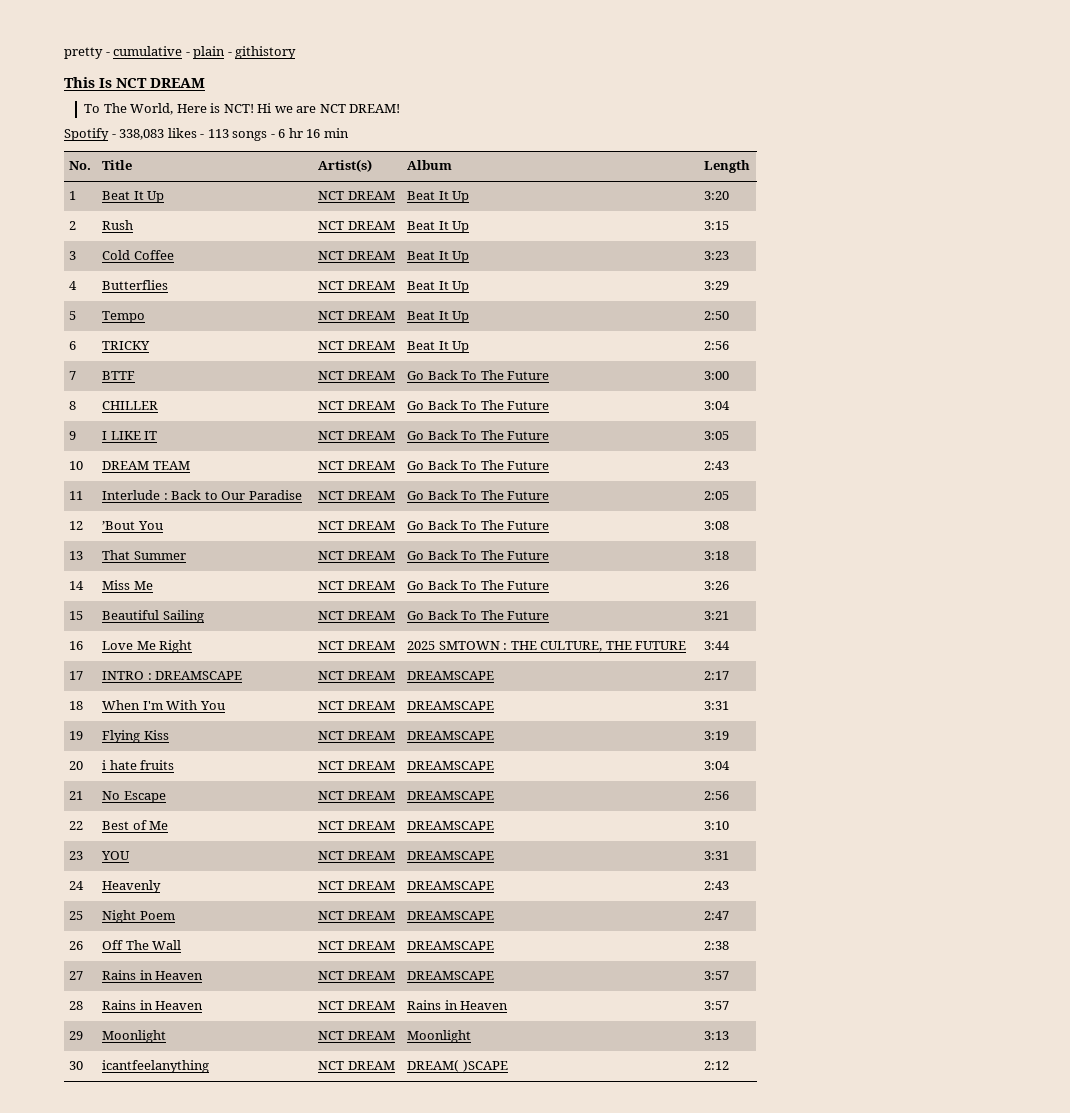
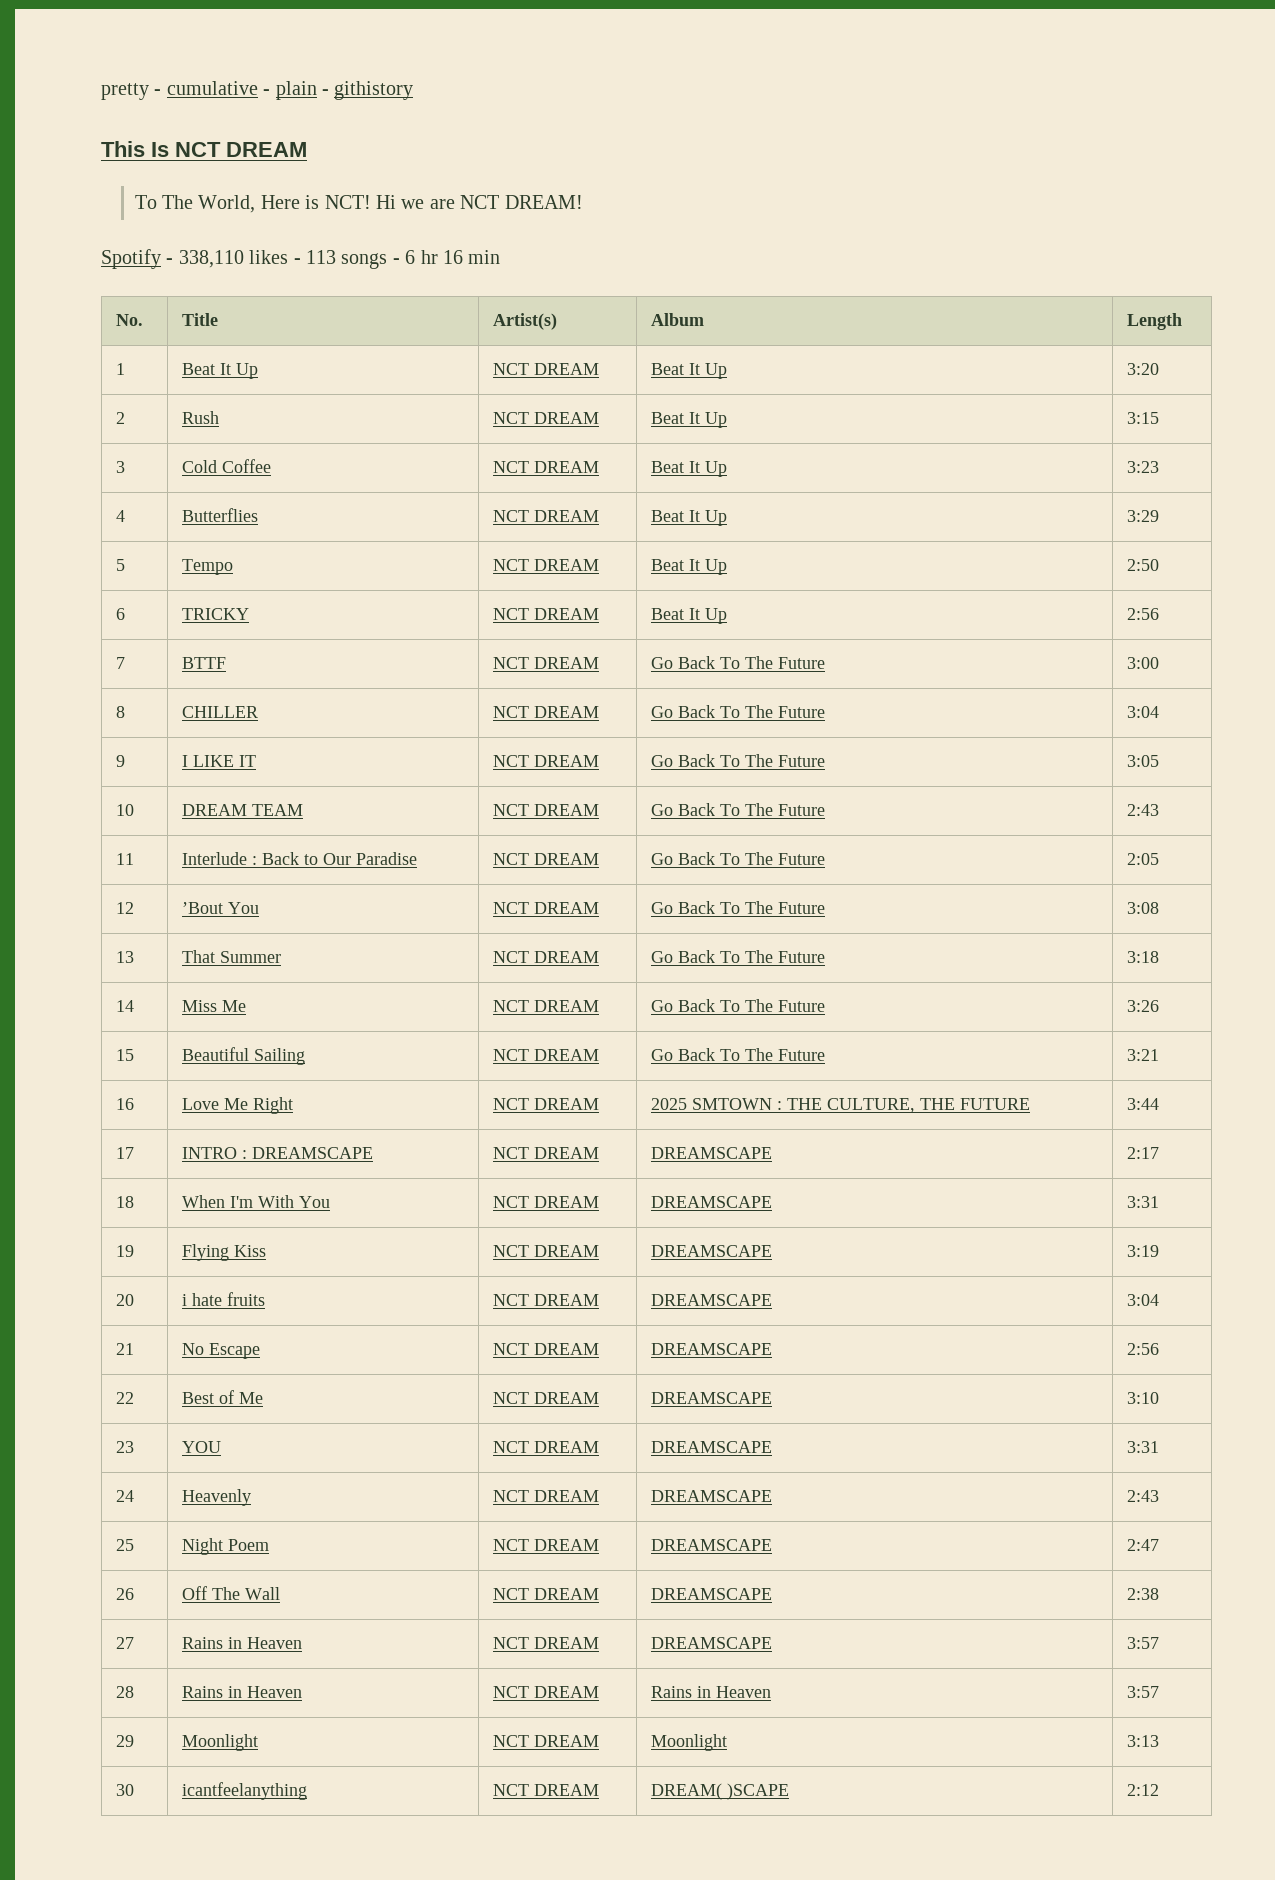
[119,129,165,140] 338,083 -> [178,250,244,268] 338,110

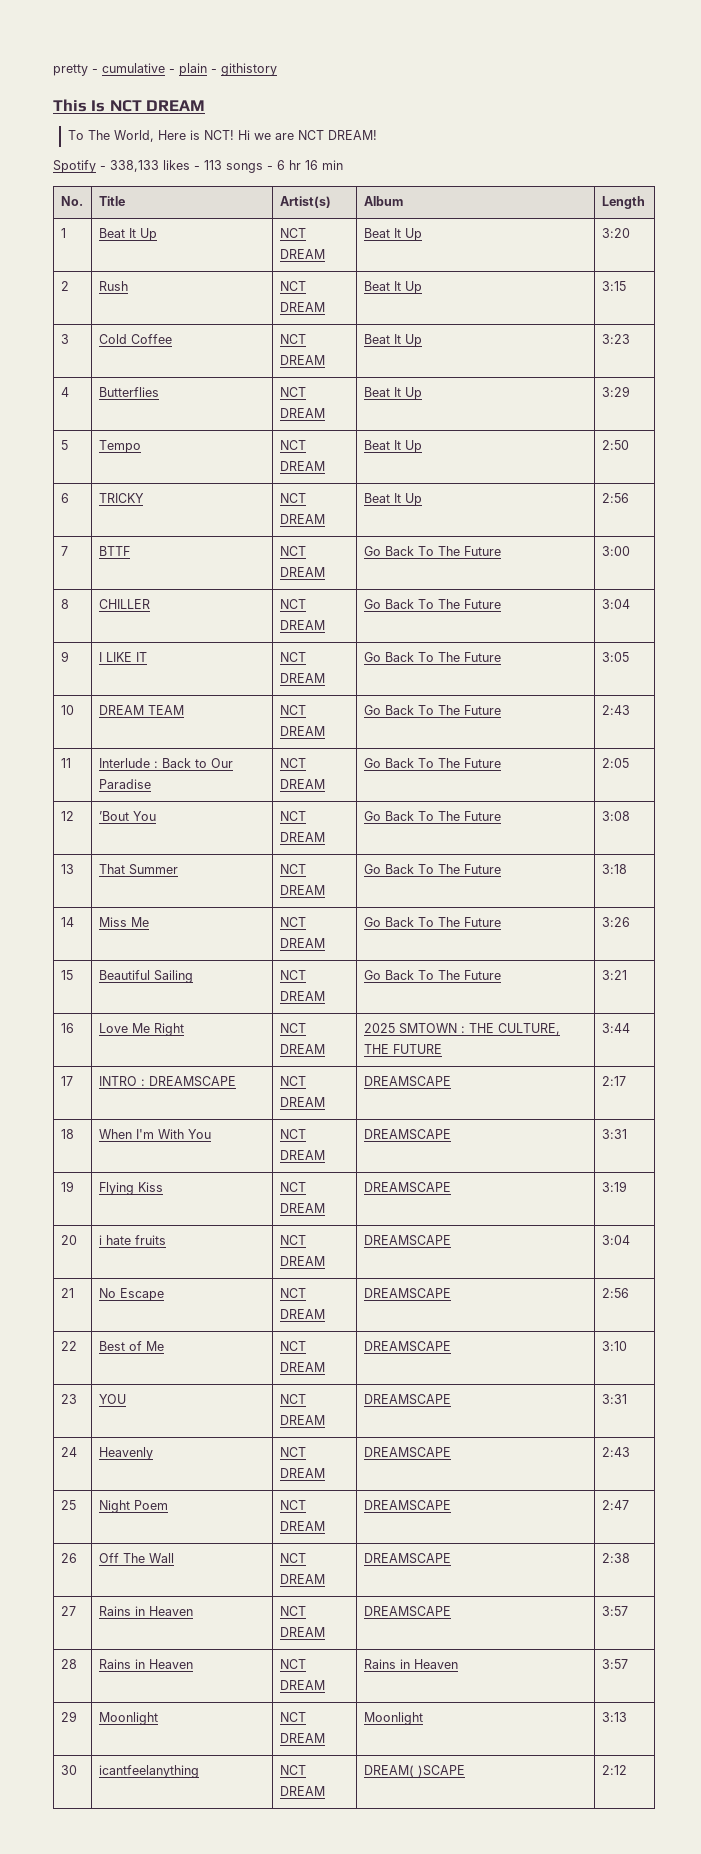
[178,250,244,268] 338,110 -> [110,160,159,172] 338,133

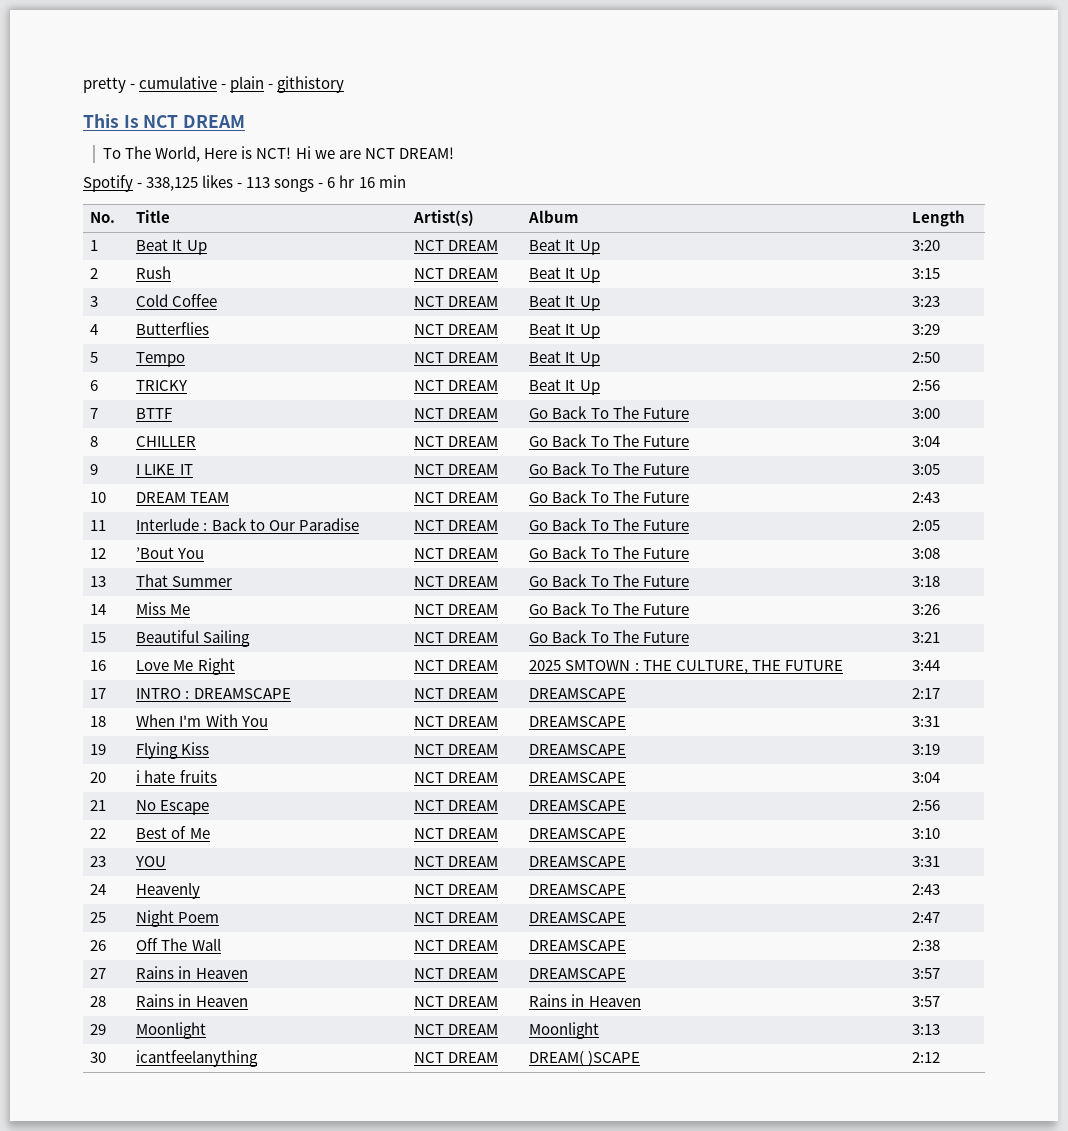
[110,160,159,172] 338,133 -> [146,177,199,191] 338,125

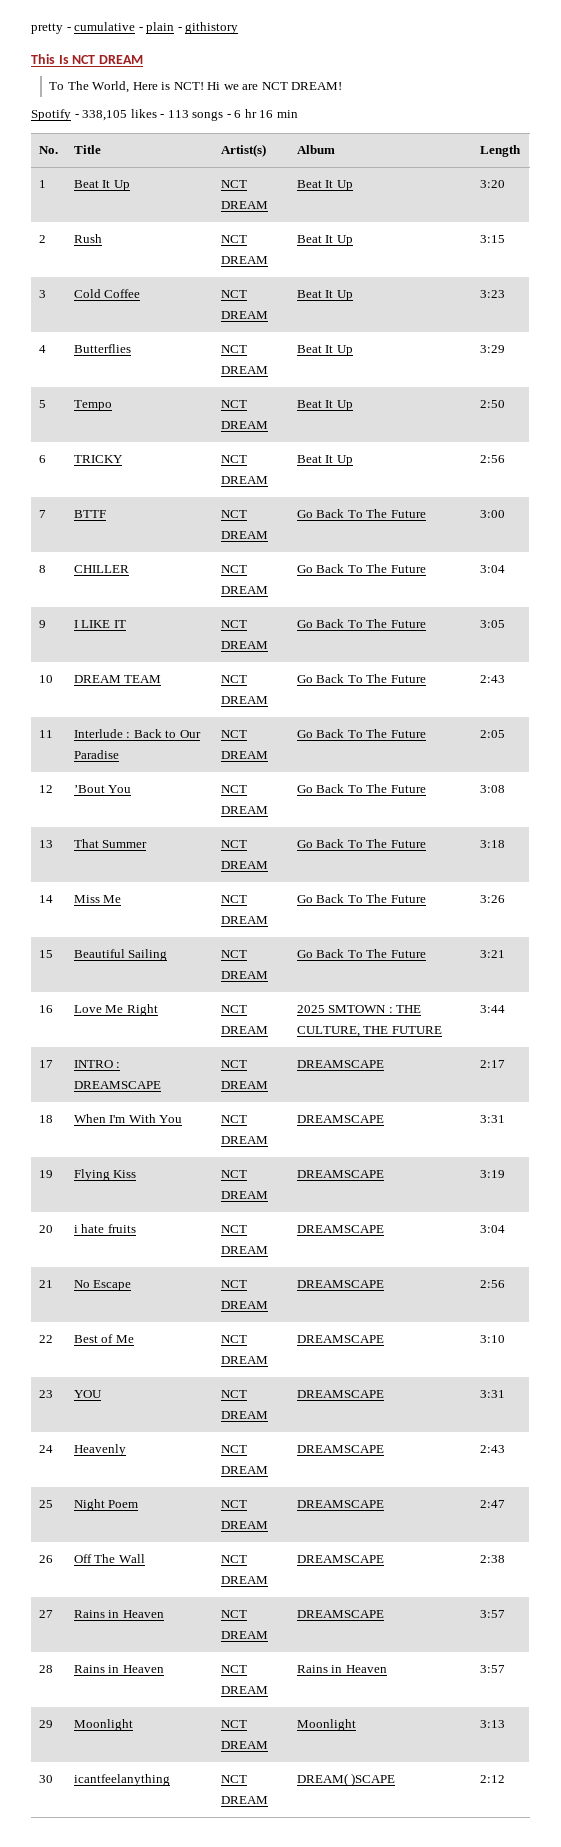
[146,177,199,191] 338,125 -> [82,110,128,121] 338,105

